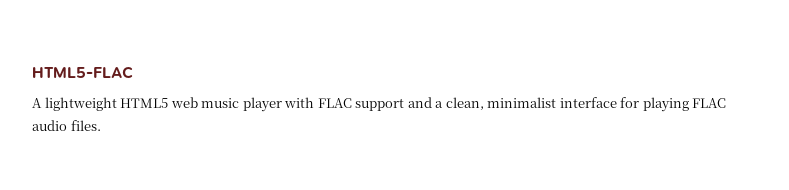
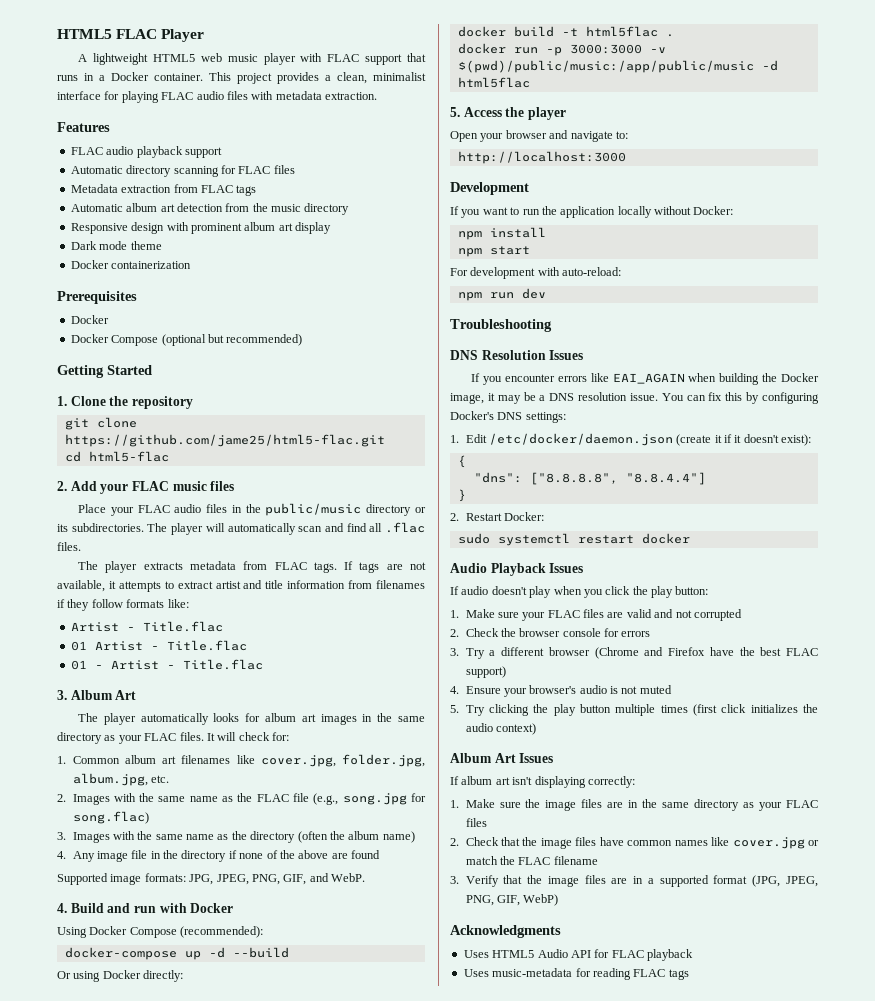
[32,66,133,79] HTML5-FLAC -> [57,29,205,42] HTML5 FLAC Player
[407,97,432,108] and -> [406,53,426,62] [57,72,319,84] that runs in a Docker container. This project provides
[70,120,101,131] files. -> [226,91,377,100] [57,122,110,132] [70,146,222,158] [70,165,295,177] [70,184,257,196] [70,203,350,215] [70,222,331,234] [70,241,162,250] [70,260,192,269] [57,291,137,304] [70,315,109,324] [70,334,303,346] [57,365,152,378] [57,396,193,409] [64,417,137,430] [64,434,385,447] [64,451,169,462] [57,481,235,494] [78,503,427,516] [57,522,425,535] [57,542,81,551] [78,561,427,573] [57,580,425,592] [57,599,189,611] [70,621,223,632] [70,640,247,651] [70,659,263,670] [57,690,137,700] [78,713,426,725] [57,732,289,744] [57,754,425,767] [72,773,169,786] [57,793,427,805] [72,811,149,824] [57,831,415,843] [57,850,381,862] [57,873,365,885] [57,903,234,913] [57,926,264,938] [64,947,289,960] [57,970,184,982] [457,26,674,37] [457,43,666,56] [457,60,778,73] [457,77,530,88] [450,107,566,120] [450,130,628,142] [457,151,626,164] [450,182,529,195] [450,206,734,218] [457,227,546,240] [457,246,530,257] [450,267,622,279] [457,288,546,301] [450,319,552,332] [450,350,584,360] [471,373,819,385] [450,392,819,404] [450,411,566,423] [450,433,812,446] [457,455,466,468] [473,472,706,485] [457,489,466,502] [450,512,544,521] [457,533,690,546] [450,563,584,576] [450,586,709,598] [450,609,742,621] [450,628,651,637] [450,647,818,659] [465,666,506,678] [450,685,672,697] [450,704,818,716] [465,723,536,735] [450,753,554,763] [450,776,635,788] [450,799,818,811] [465,818,487,827] [450,837,819,849] [465,856,598,865] [450,875,818,887] [465,894,559,906] [450,925,561,938] [463,949,693,961] [463,968,689,980] files with metadata extraction. // Features // FLAC audio playback support // Automatic directory scanning for FLAC files // Metadata extraction from FLAC tags // Automatic album art detection from the music directory // Responsive design with prominent album art display // Dark mode theme // Docker containerization // Prerequisites // Docker // Docker Compose (optional but recommended) // Getting Started // 1. Clone the repository // git clone https://github.com/jame25/html5-flac.git // cd html5-flac // 2. Add your FLAC music files // Place your FLAC audio files in the public/music directory or its subdirectories. The player will automatically scan and find all .flac files. // The player extracts metadata from FLAC tags. If tags are not available, it attempts to extract artist and title information from filenames if they follow formats like: // Artist - Title.flac // 01 Artist - Title.flac // 01 - Artist - Title.flac // 3. Album Art // The player automatically looks for album art images in the same directory as your FLAC files. It will check for: // 1. Common album art filenames like cover.jpg, folder.jpg, album.jpg, etc. // 2. Images with the same name as the FLAC file (e.g., song.jpg for song.flac) // 3. Images with the same name as the directory (often the album name) // 4. Any image file in the directory if none of the above are found // Supported image formats: JPG, JPEG, PNG, GIF, and WebP. // 4. Build and run with Docker // Using Docker Compose (recommended): // docker-compose up -d --build // Or using Docker directly: // docker build -t html5flac . // docker run -p 3000:3000 -v $(pwd)/public/music:/app/public/music -d html5flac // 5. Access the player // Open your browser and navigate to: // http://localhost:3000 // Development // If you want to run the application locally without Docker: // npm install // npm start // For development with auto-reload: // npm run dev // Troubleshooting // DNS Resolution Issues // If you encounter errors like EAI_AGAIN when building the Docker image, it may be a DNS resolution issue. You can fix this by configuring Docker's DNS settings: // 1. Edit /etc/docker/daemon.json (create it if it doesn't exist): // { // "dns": ["8.8.8.8", "8.8.4.4"] // } // 2. Restart Docker: // sudo systemctl restart docker // Audio Playback Issues // If audio doesn't play when you click the play button: // 1. Make sure your FLAC files are valid and not corrupted // 2. Check the browser console for errors // 3. Try a different browser (Chrome and Firefox have the best FLAC support) // 4. Ensure your browser's audio is not muted // 5. Try clicking the play button multiple times (first click initializes the audio context) // Album Art Issues // If album art isn't displaying correctly: // 1. Make sure the image files are in the same directory as your FLAC files // 2. Check that the image files have common names like cover.jpg or match the FLAC filename // 3. Verify that the image files are in a supported format (JPG, JPEG, PNG, GIF, WebP) // Acknowledgments // Uses HTML5 Audio API for FLAC playback // Uses music-metadata for reading FLAC tags

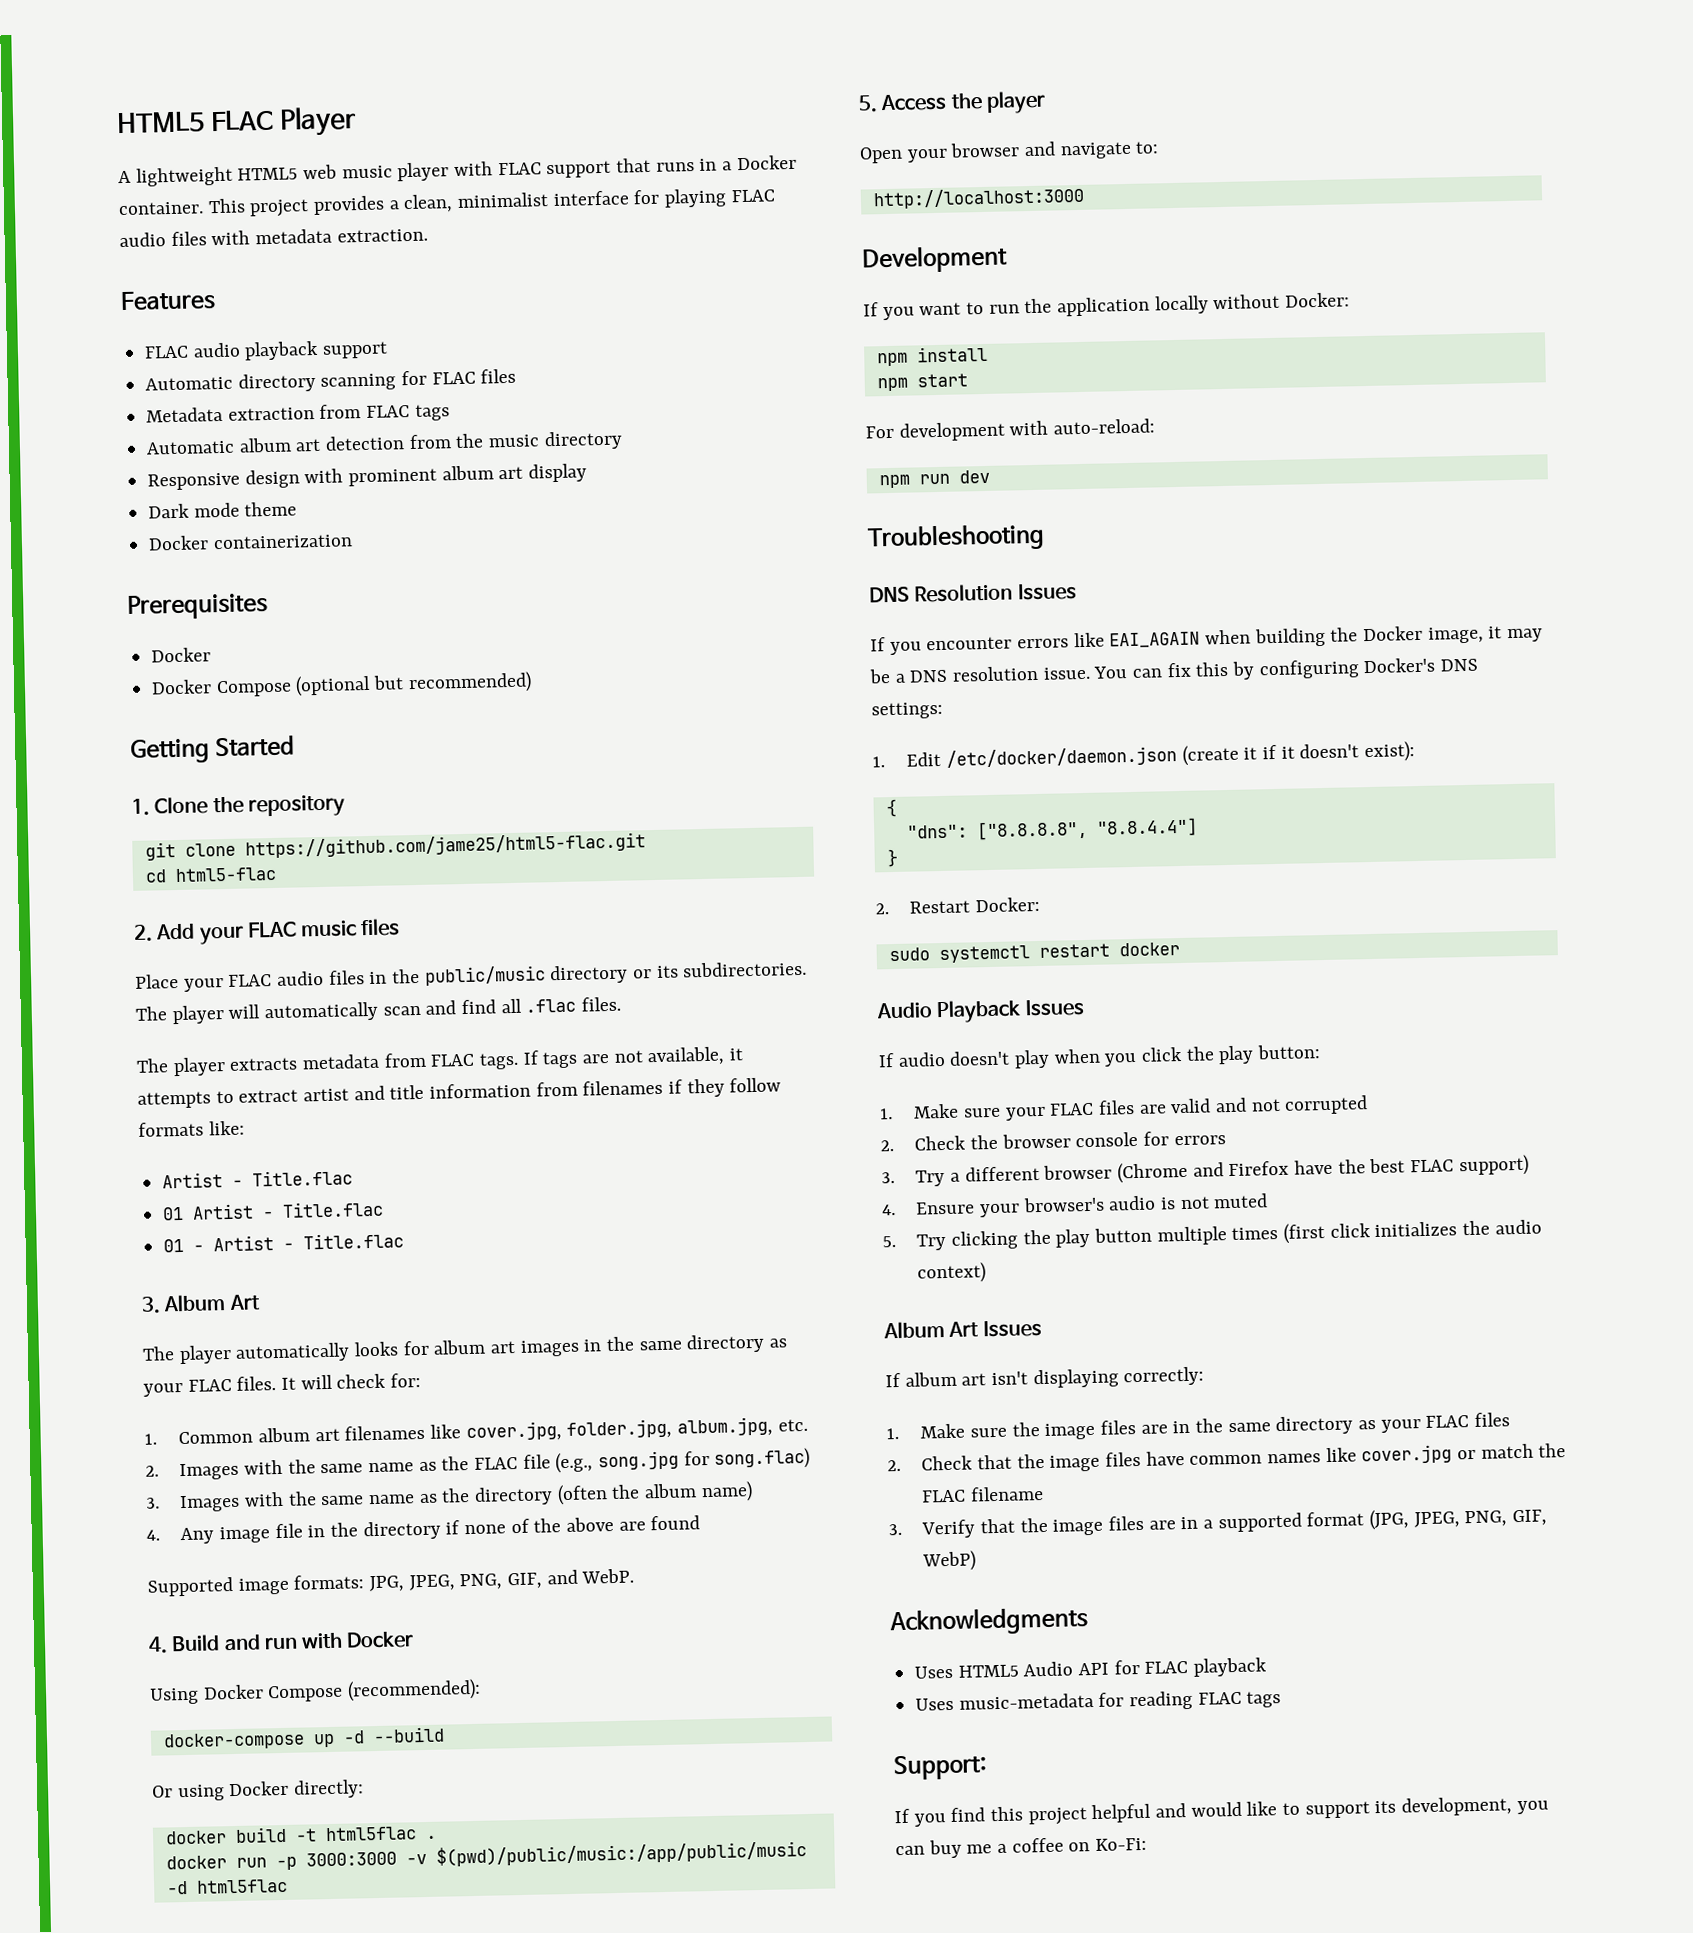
(689, 974) none -> [893,1754,988,1781] [894,1796,1549,1827] [895,1837,1148,1859] // Support: // If you find this project helpful and would like to support its development, you can buy me a coffee on Ko-Fi:

